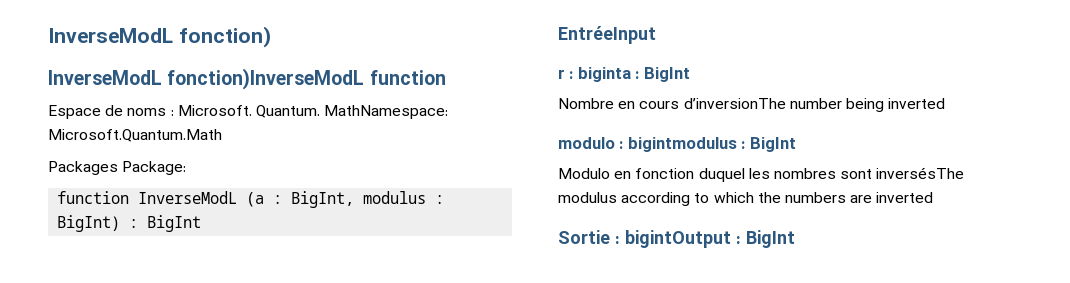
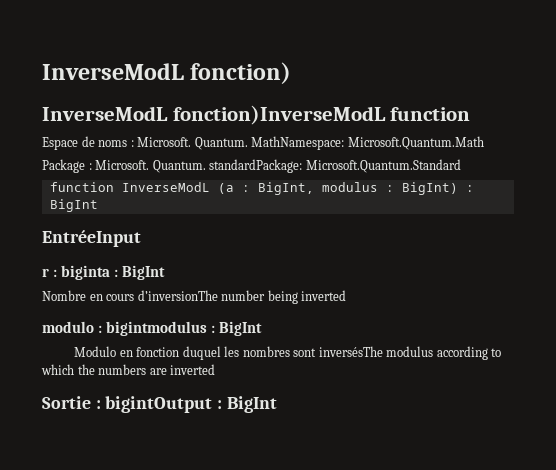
[48,161,187,175] Packages Package: -> [42,159,461,173] Package : Microsoft. Quantum. standardPackage: Microsoft.Quantum.Standard

